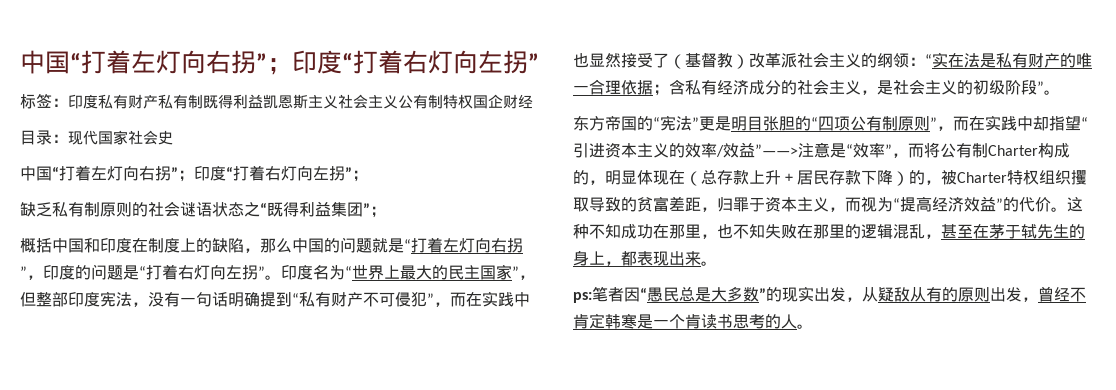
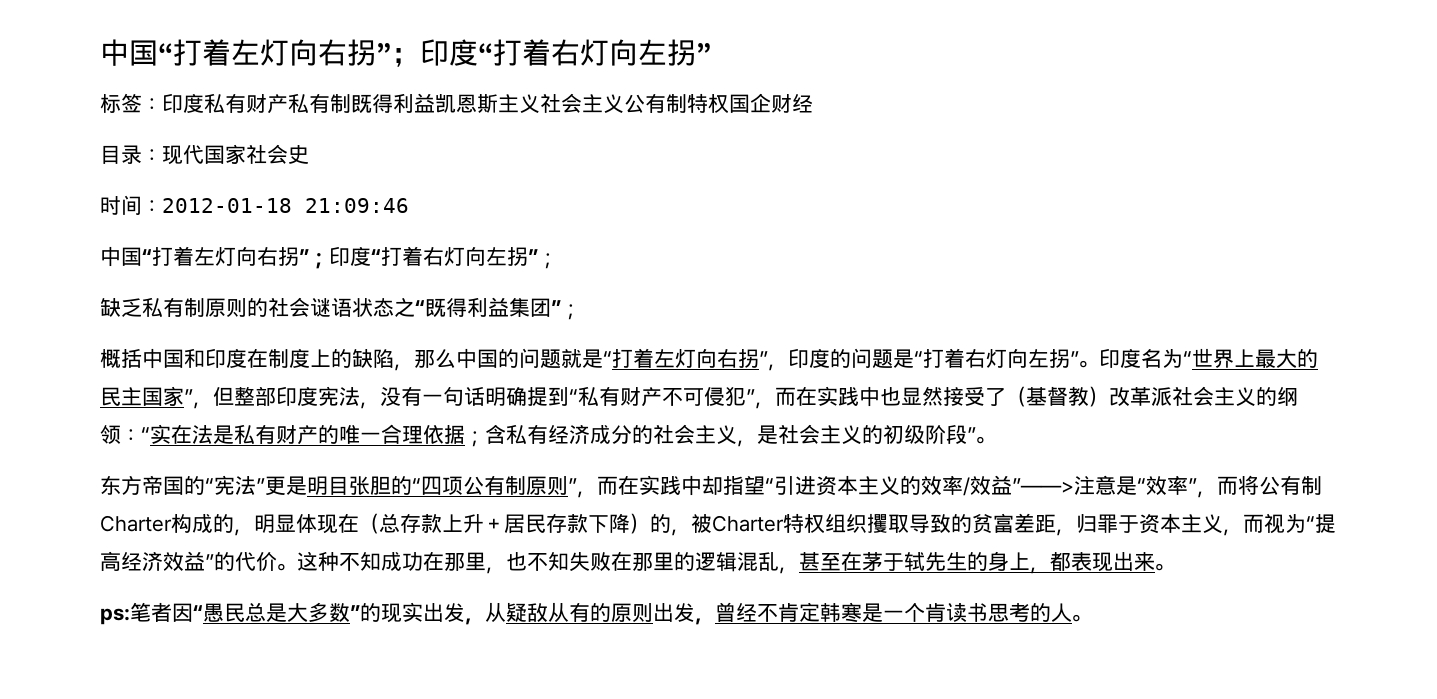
(173, 137) none -> [100,195,409,215] // 时间：2012-01-18 21:09:46

